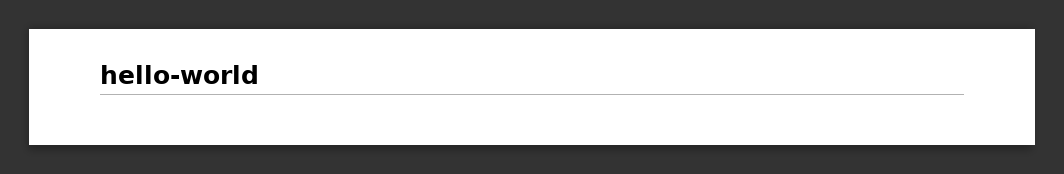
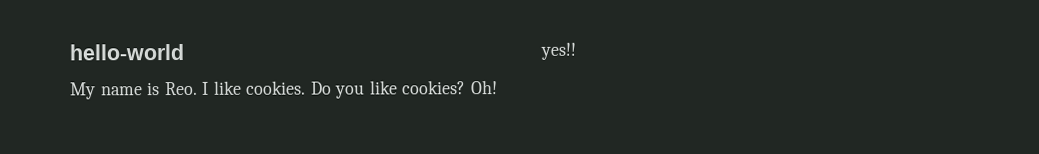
(259, 74) none -> [70,80,498,100] [540,42,576,60] // My name is Reo. I like cookies. Do you like cookies? Oh! yes!!

